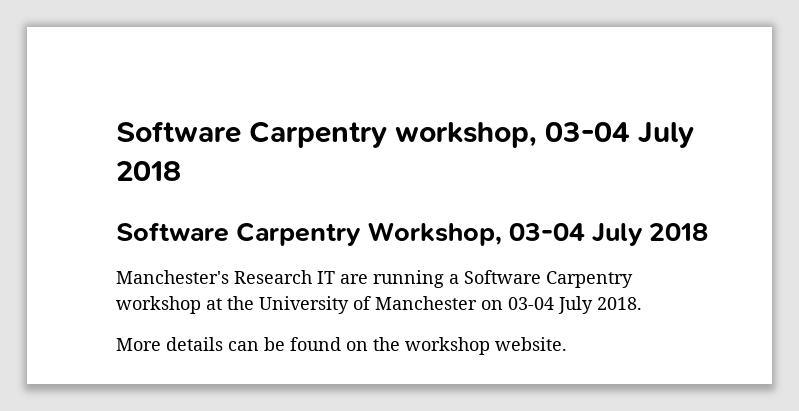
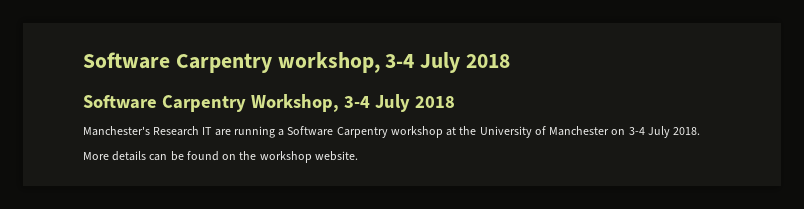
[545,122,631,142] 03-04 -> [385,54,415,68] 3-4
[508,223,585,241] 03-04 -> [343,96,370,108] 3-4
[508,297,554,310] 03-04 -> [628,127,645,135] 3-4

